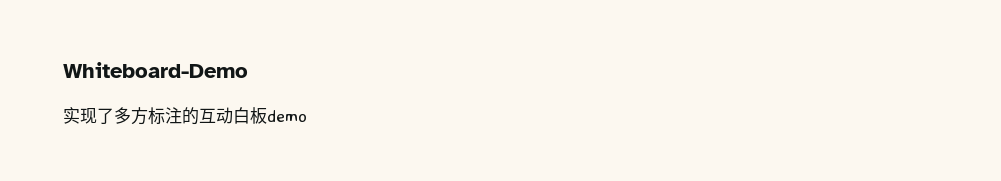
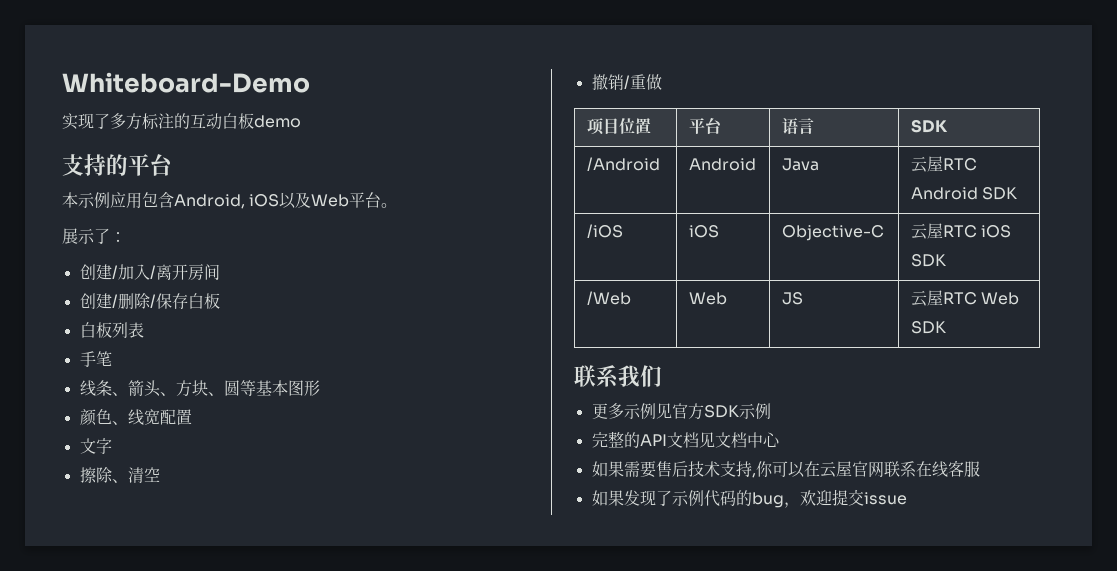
(307, 116) none -> [62,154,173,176] [62,192,398,209] [62,228,126,244] [79,264,220,281] [79,293,220,309] [79,322,144,338] [79,351,112,367] [79,380,320,397] [79,409,192,426] [79,438,112,454] [79,467,160,483] [591,74,662,90] [586,118,651,135] [688,117,722,135] [781,118,814,135] [910,119,948,133] [586,157,660,171] [688,158,756,171] [781,158,819,171] [910,156,977,173] [910,187,1018,200] [586,224,623,238] [688,225,719,238] [781,225,884,241] [910,223,1012,240] [910,254,946,267] [586,291,631,305] [688,292,727,305] [781,292,803,305] [910,290,1020,307] [910,321,946,334] [574,365,662,388] [591,403,771,420] [591,431,780,448] [591,460,980,478] [591,489,907,508] // 支持的平台 // 本示例应用包含Android, iOS以及Web平台。 // 展示了： // 创建/加入/离开房间 // 创建/删除/保存白板 // 白板列表 // 手笔 // 线条、箭头、方块、圆等基本图形 // 颜色、线宽配置 // 文字 // 擦除、清空 // 撤销/重做 // 项目位置 | 平台 | 语言 | SDK // /Android | Android | Java | 云屋RTC Android SDK // /iOS | iOS | Objective-C | 云屋RTC iOS SDK // /Web | Web | JS | 云屋RTC Web SDK // 联系我们 // 更多示例见官方SDK示例 // 完整的API文档见文档中心 // 如果需要售后技术支持,你可以在云屋官网联系在线客服 // 如果发现了示例代码的bug，欢迎提交issue

